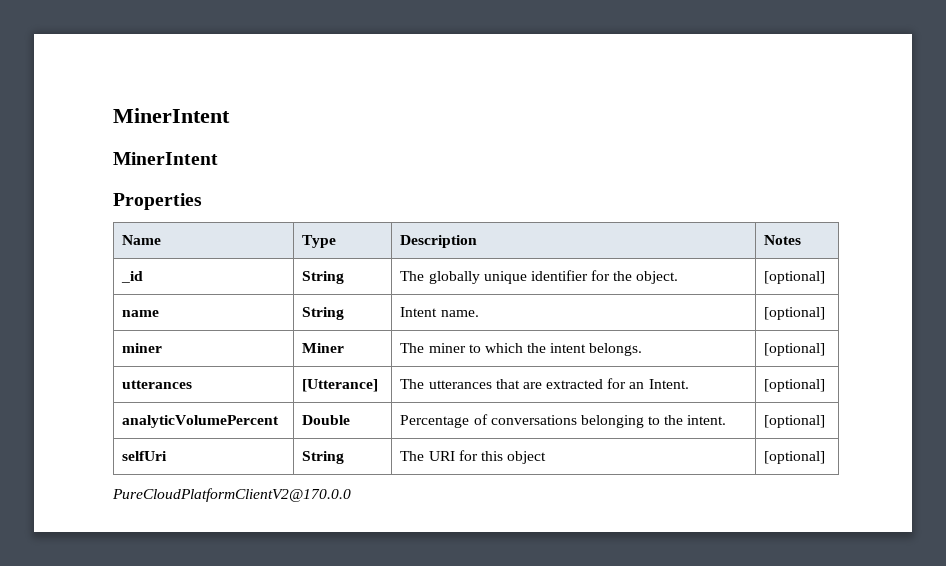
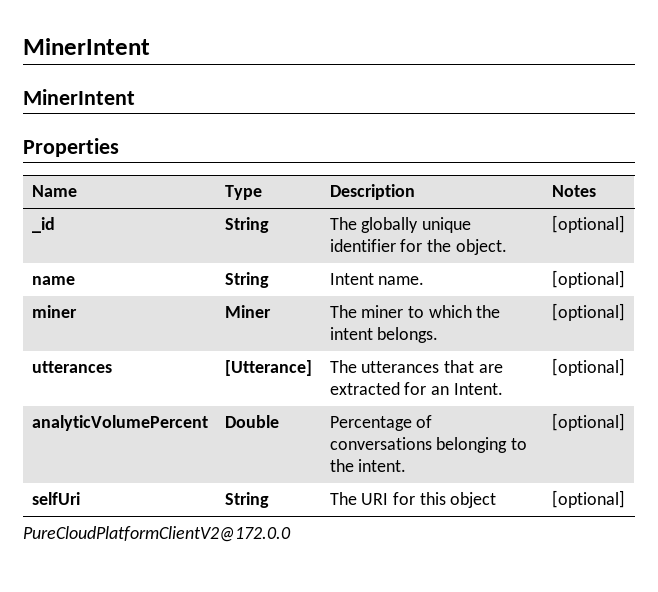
[112,488,351,502] PureCloudPlatformClientV2@170.0.0 -> [23,526,291,542] PureCloudPlatformClientV2@172.0.0

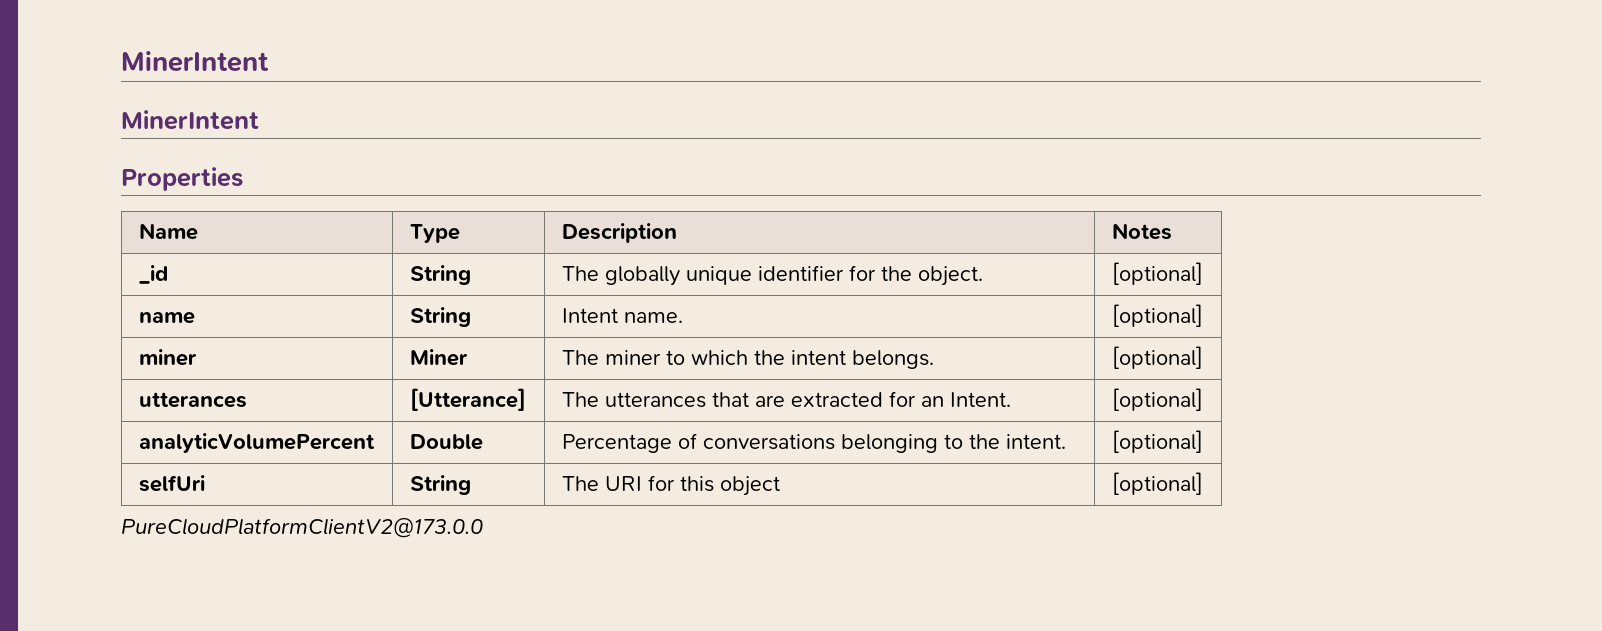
[23,526,291,542] PureCloudPlatformClientV2@172.0.0 -> [121,518,483,538] PureCloudPlatformClientV2@173.0.0

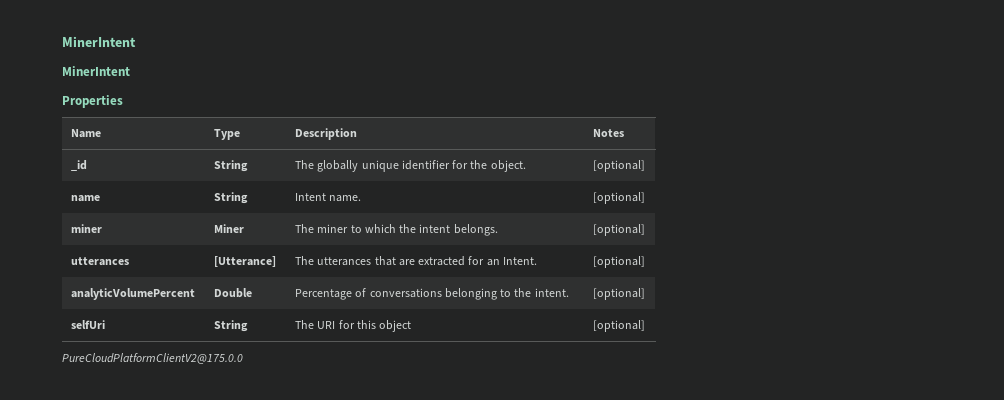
[121,518,483,538] PureCloudPlatformClientV2@173.0.0 -> [62,353,243,364] PureCloudPlatformClientV2@175.0.0

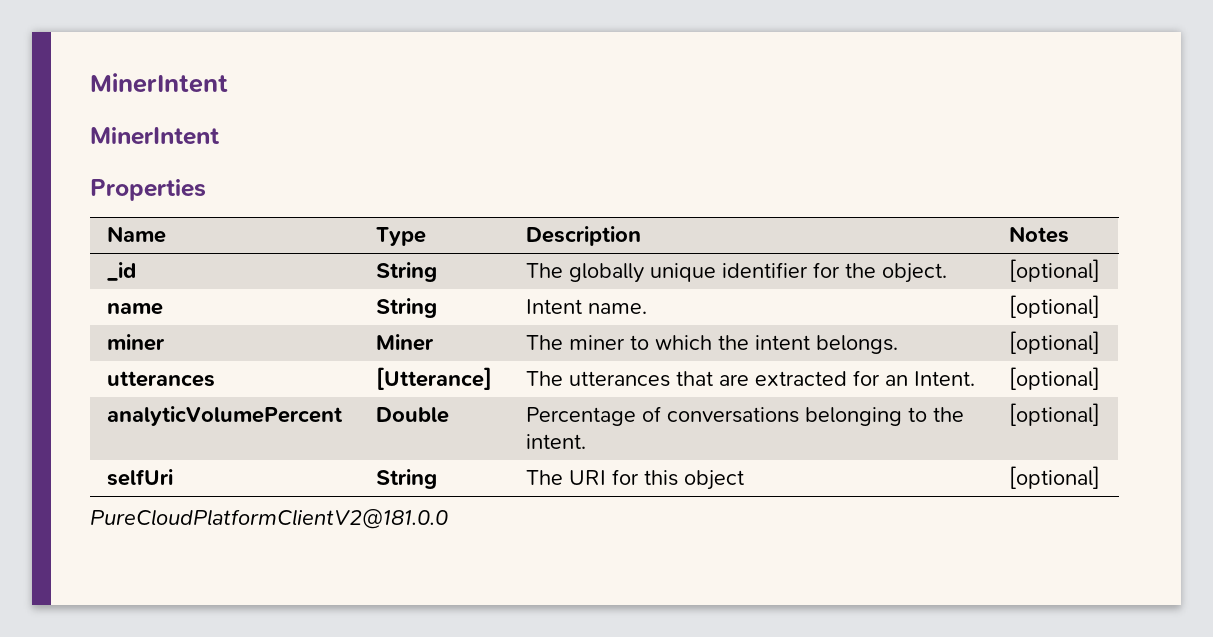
[62,353,243,364] PureCloudPlatformClientV2@175.0.0 -> [90,509,448,529] PureCloudPlatformClientV2@181.0.0

